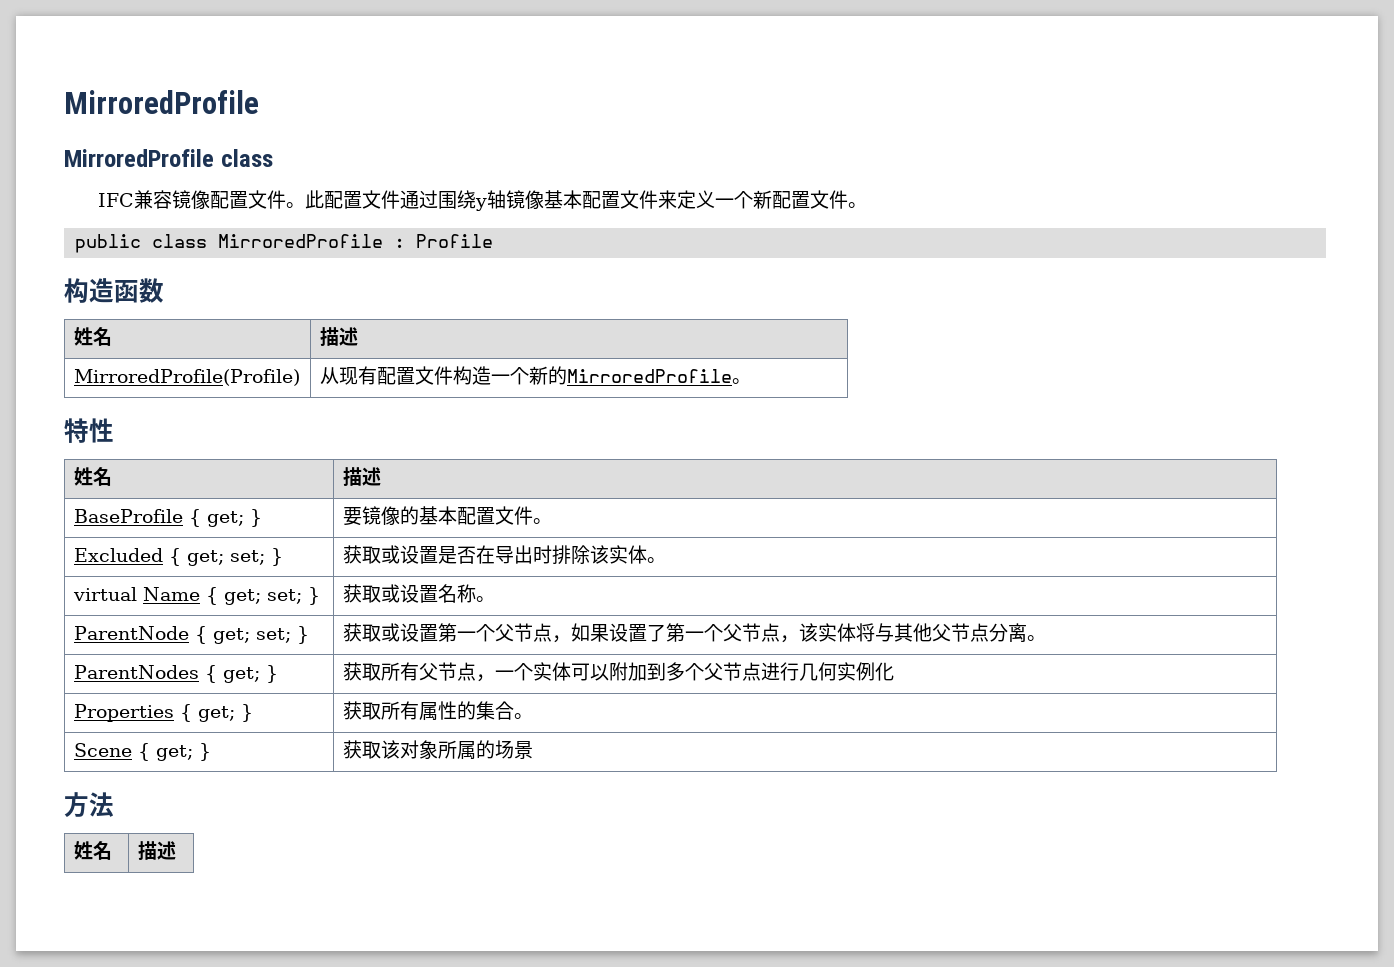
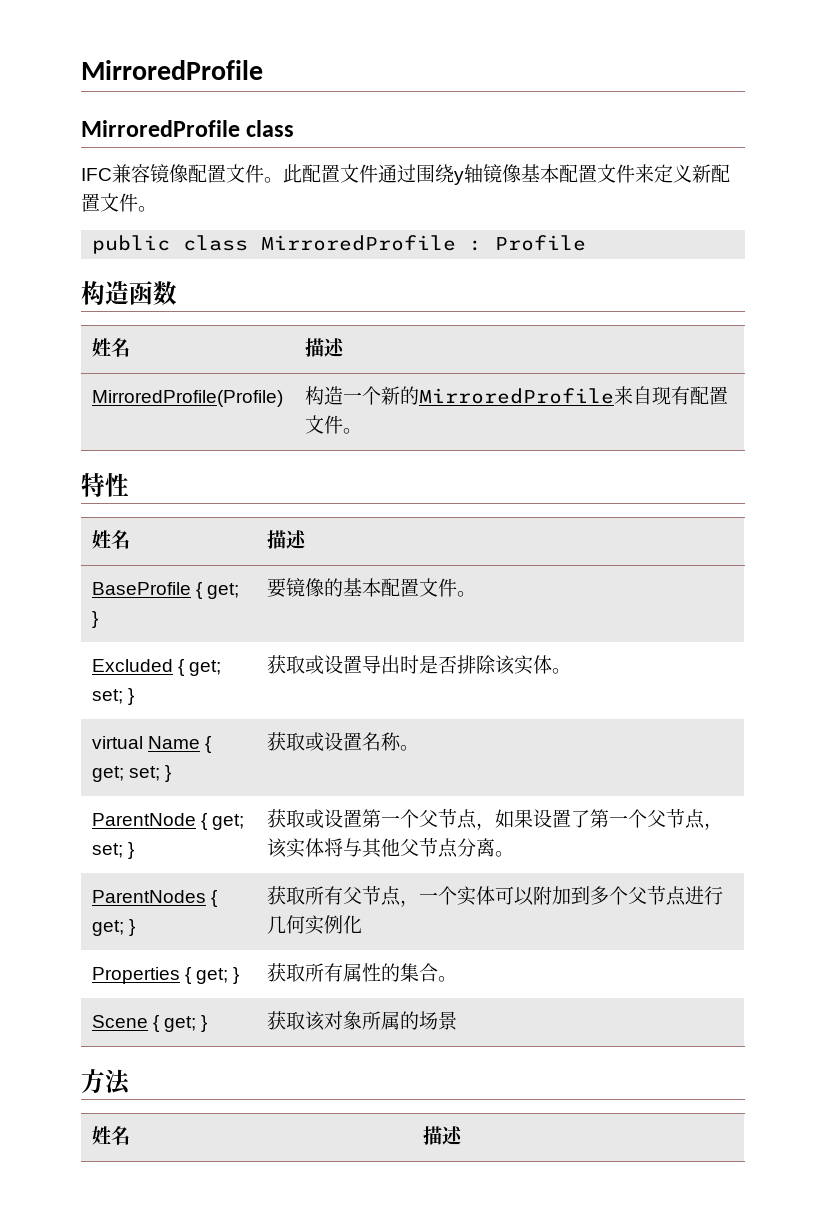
[715,191,754,209] 一个 -> (692, 173) none
[319,366,453,385] 从现有配置文件 -> (283, 398) none
(732, 376) none -> [613,386,728,405] [304,415,343,434] 来自现有配置文件
[437,545,552,564] 是否在导出时 -> [361,655,457,674] 导出时是否

